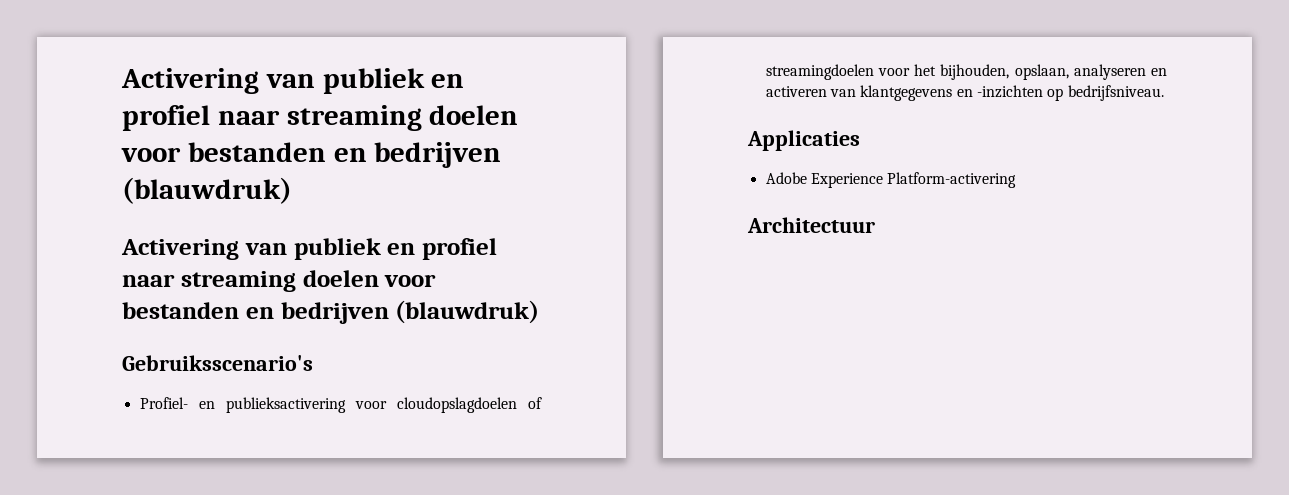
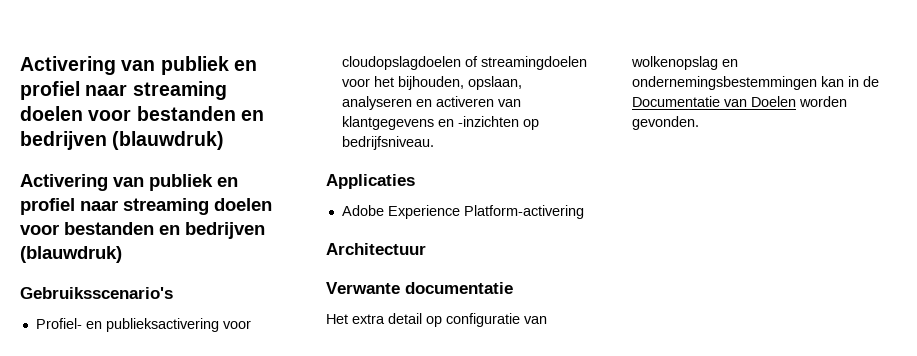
(875, 225) none -> [326,282,513,294] [326,313,547,327] [631,56,738,70] [632,76,879,90] [632,96,847,107] [632,116,699,130] // Verwante documentatie // Het extra detail op configuratie van wolkenopslag en ondernemingsbestemmingen kan in de Documentatie van Doelen worden gevonden.

